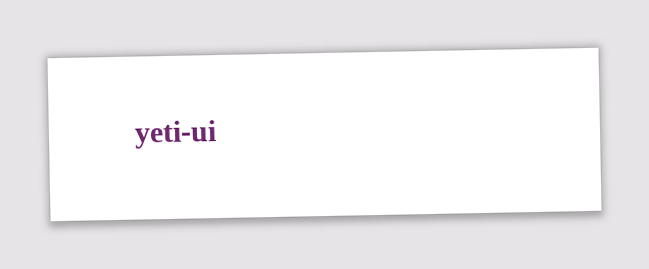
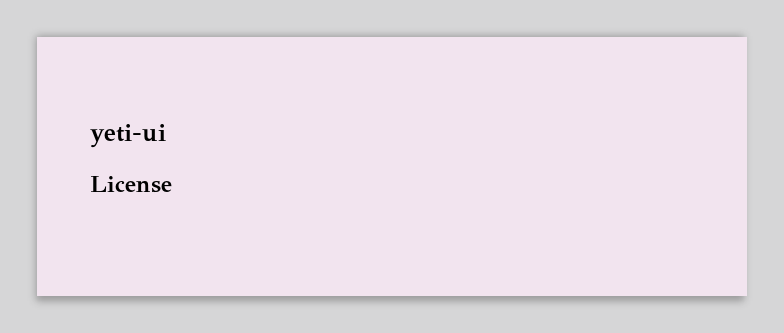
(217, 134) none -> [90,176,172,193] // License

